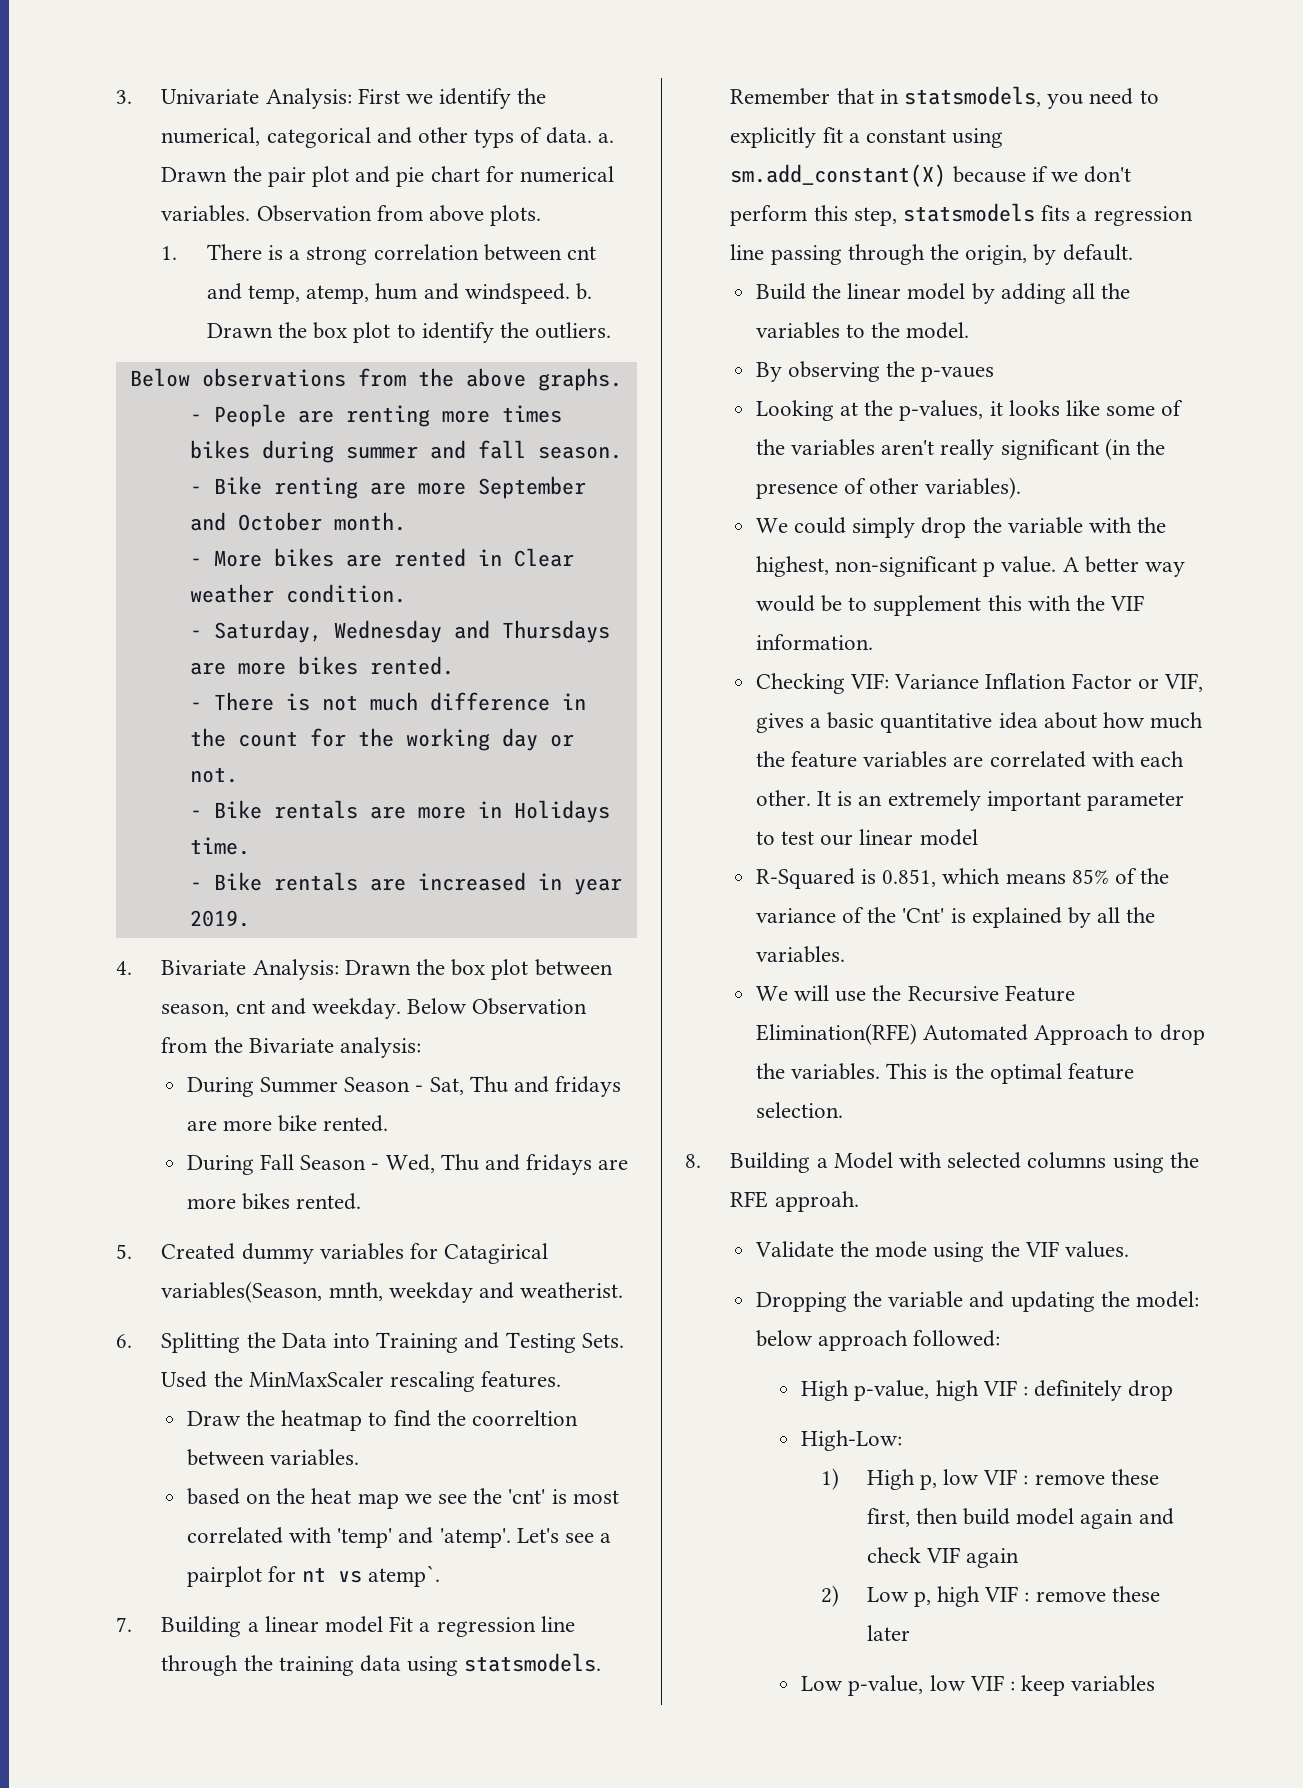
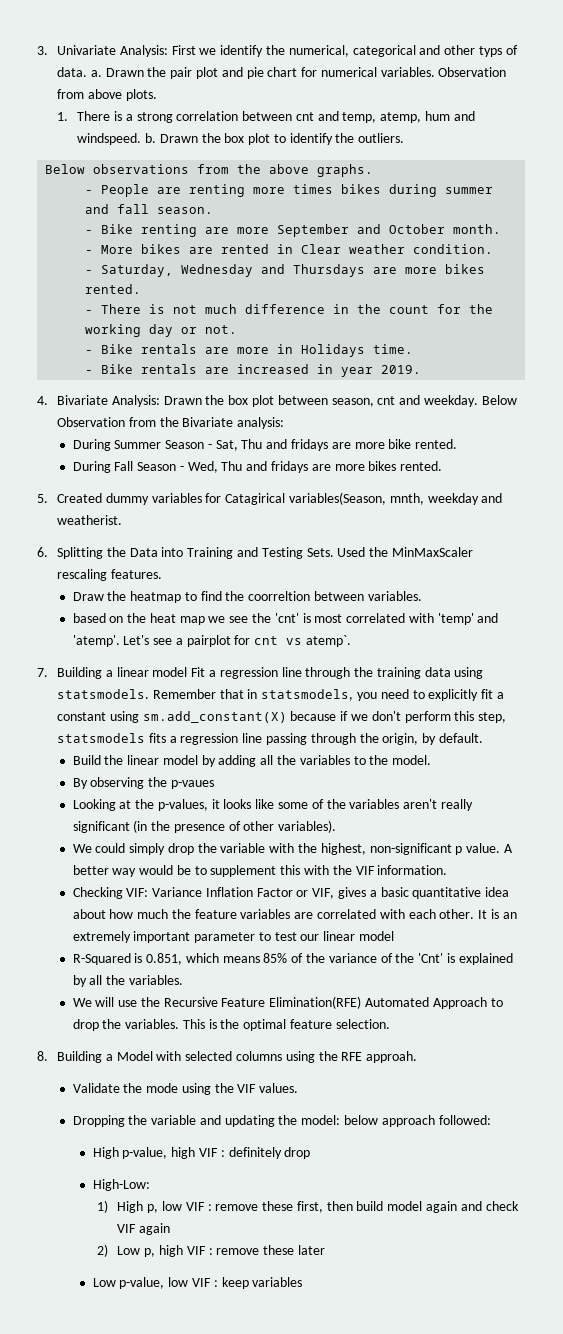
[302,1567,327,1582] nt -> [254,636,279,645] cnt

